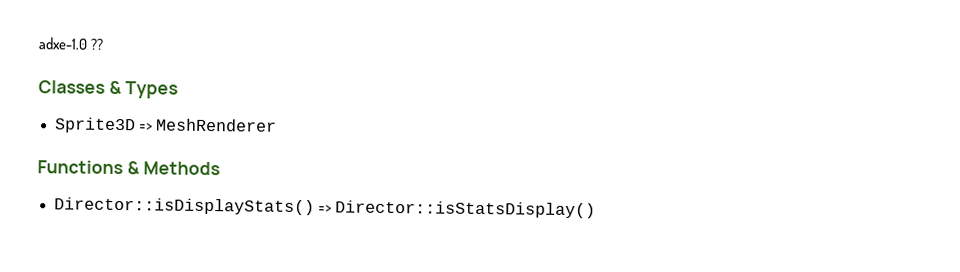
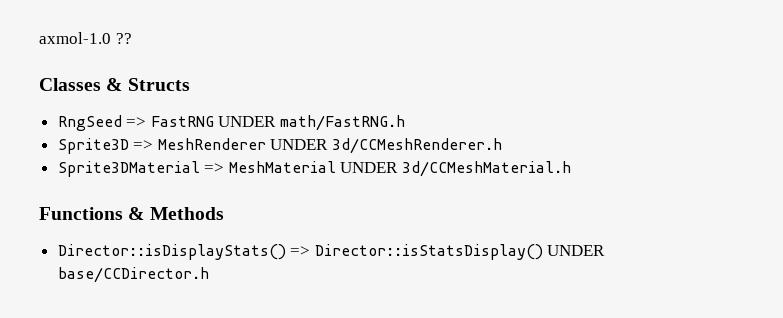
[38,37,88,50] adxe-1.0 -> [39,32,111,44] axmol-1.0
[125,81,179,99] [54,117,277,134] Types // Sprite3D => MeshRenderer -> [127,78,190,91] [57,115,406,131] [57,138,503,154] [57,161,572,177] Structs // RngSeed => FastRNG UNDER math/FastRNG.h // Sprite3D => MeshRenderer UNDER 3d/CCMeshRenderer.h // Sprite3DMaterial => MeshMaterial UNDER 3d/CCMeshMaterial.h
(596, 209) none -> [547,245,606,256] [57,267,209,283] UNDER base/CCDirector.h

